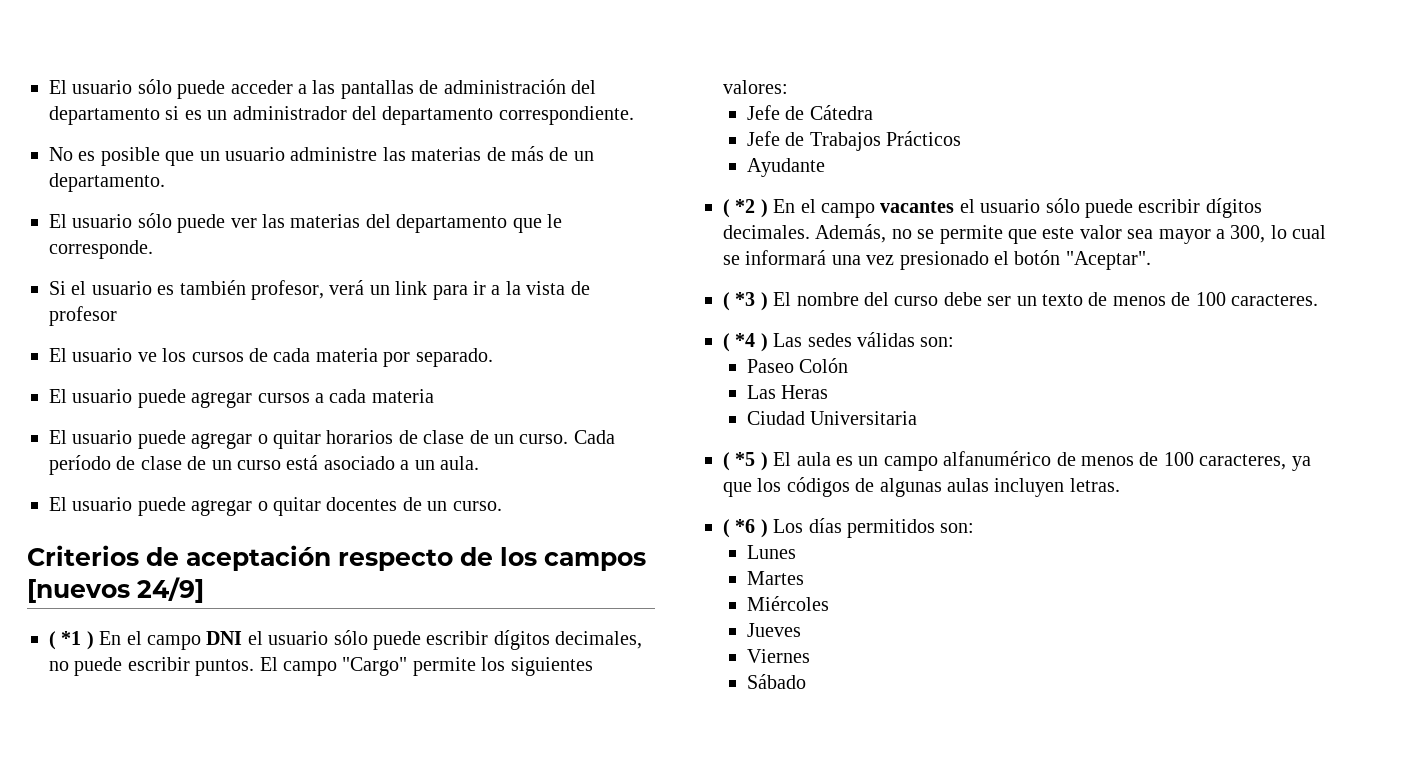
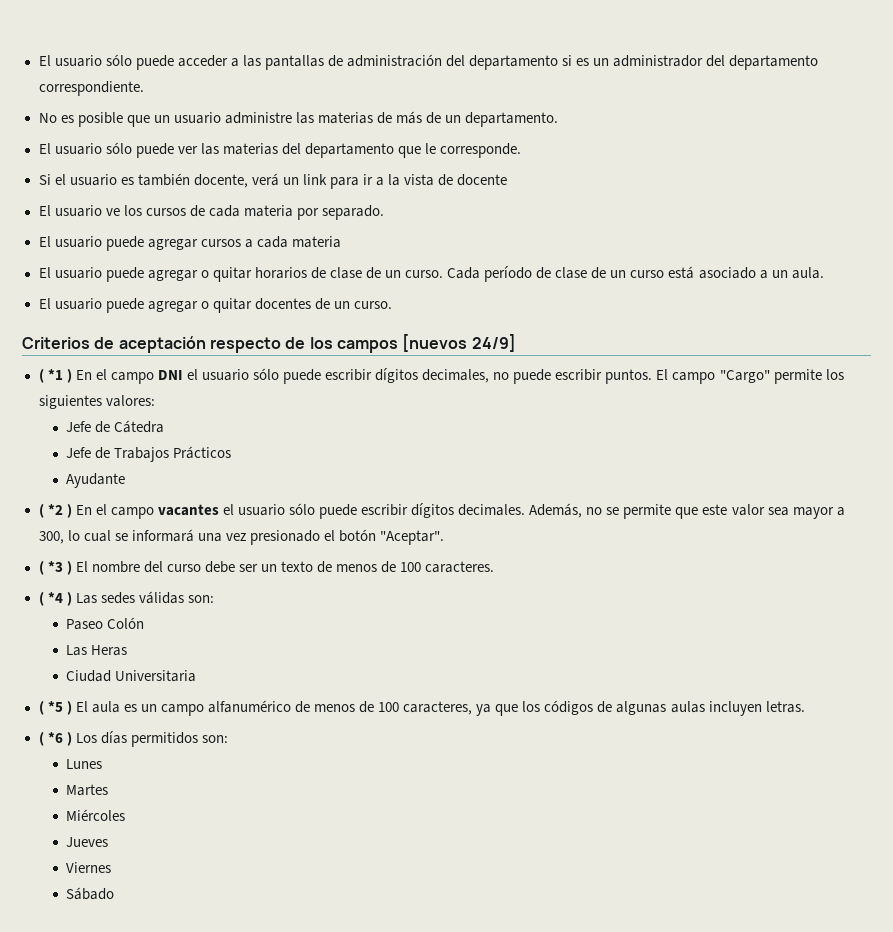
[251,280,324,300] profesor, -> [193,174,248,188] docente,
[49,306,117,326] profesor -> [457,174,508,186] docente

